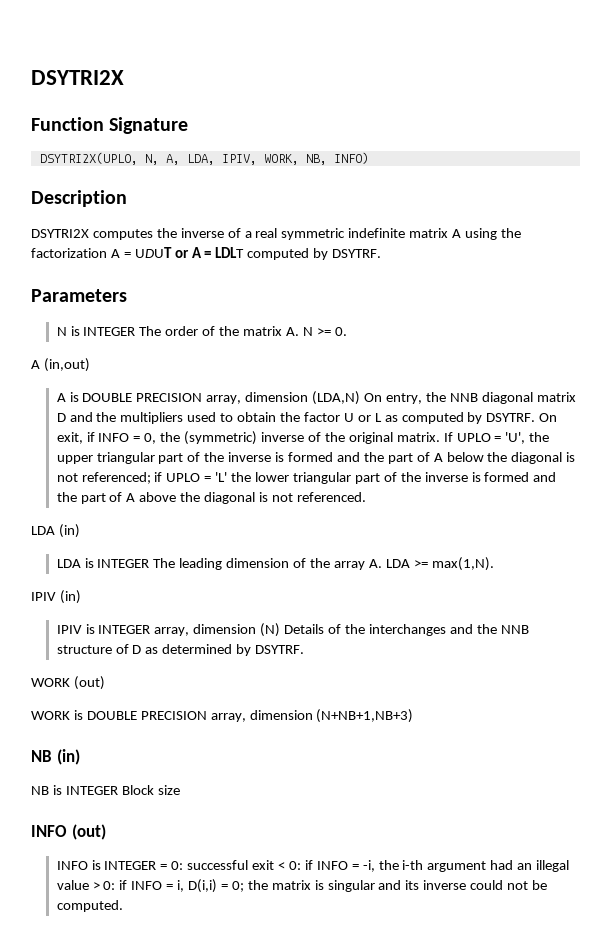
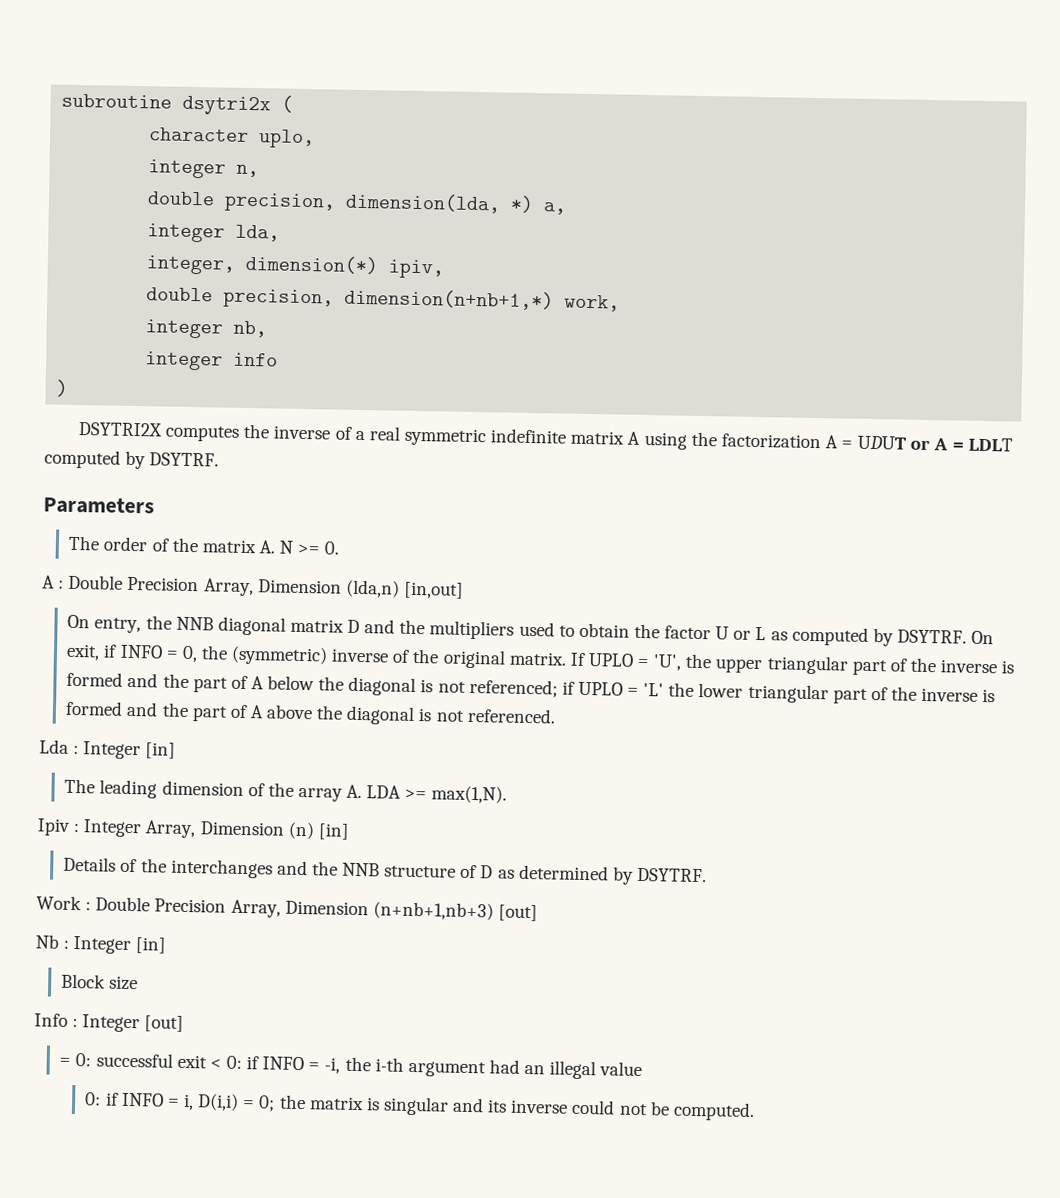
[31,70,124,85] [31,117,189,134] [39,152,369,165] [31,190,127,207] DSYTRI2X // Function Signature // DSYTRI2X(UPLO, N, A, LDA, IPIV, WORK, NB, INFO) // Description -> [61,93,294,116] [149,127,316,149] [148,159,260,179] [147,191,567,215] [147,223,281,243] [146,254,445,279] [146,287,621,312] [145,319,268,339] [144,351,279,371] [56,379,69,397] subroutine dsytri2x ( // character uplo, // integer n, // double precision, dimension(lda, *) a, // integer lda, // integer, dimension(*) ipiv, // double precision, dimension(n+nb+1,*) work, // integer nb, // integer info // )
[56,326,136,336] N is INTEGER -> (155, 505) none
[43,358,90,372] [56,391,361,405] (in,out) // A is DOUBLE PRECISION array, dimension (LDA,N) -> [58,574,464,599] : Double Precision Array, Dimension (lda,n) [in,out] //
[31,524,80,538] [56,558,150,568] LDA (in) // LDA is INTEGER -> [39,739,177,760] Lda : Integer [in] //
[31,590,81,604] [56,623,281,637] IPIV (in) // IPIV is INTEGER array, dimension (N) -> [37,818,350,840] Ipiv : Integer Array, Dimension (n) [in] //
[31,676,105,690] [31,709,414,723] [31,749,80,765] [31,785,180,795] [31,824,106,840] [56,860,157,870] WORK (out) // WORK is DOUBLE PRECISION array, dimension (N+NB+1,NB+3) // NB (in) // NB is INTEGER Block size // INFO (out) // INFO is INTEGER -> [36,895,538,922] [35,934,167,955] [61,973,139,991] [34,1013,185,1033] Work : Double Precision Array, Dimension (n+nb+1,nb+3) [out] // Nb : Integer [in] // Block size // Info : Integer [out] //
[92,882,100,890] > -> (643, 1069) //

